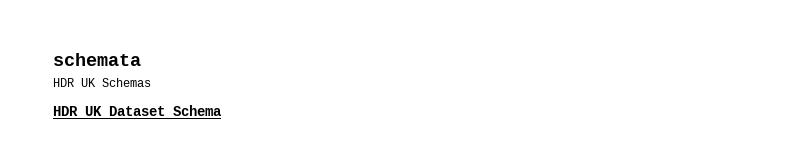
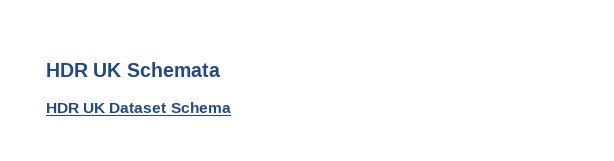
[53,53,141,66] [53,78,151,87] schemata // HDR UK Schemas -> [46,62,220,77] HDR UK Schemata

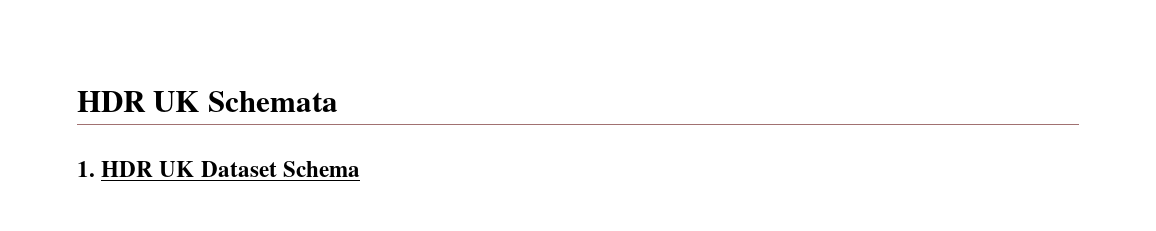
(220, 69) none -> [77,161,95,177] 1.

